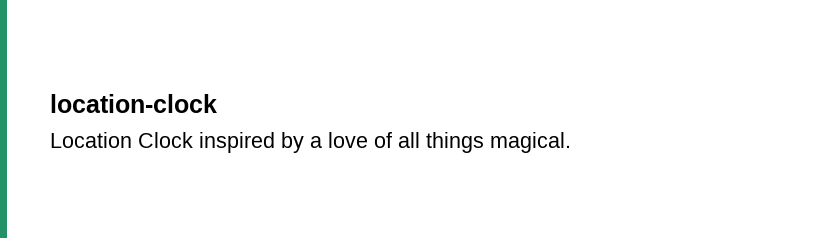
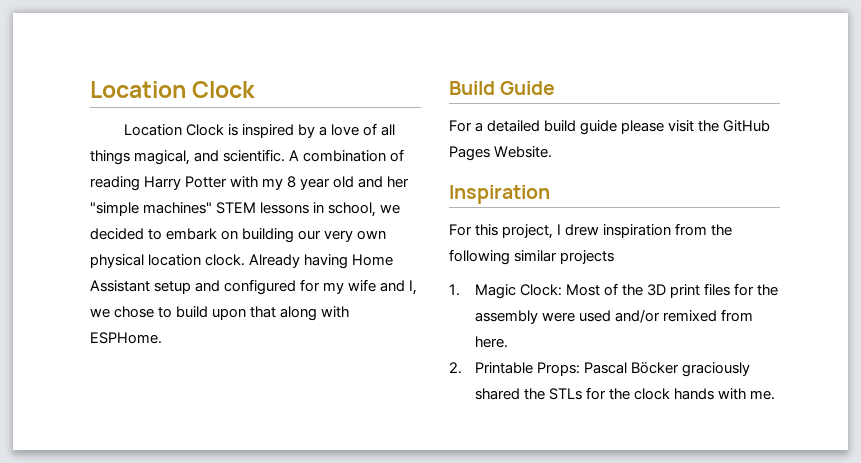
[50,94,217,113] [50,132,193,148] location-clock // Location Clock -> [90,81,256,98] [123,124,238,136] Location Clock // Location Clock is
[490,132,571,153] magical. -> [134,149,405,165] [90,176,410,191] [90,202,401,217] [90,228,387,243] [90,254,394,269] [90,279,418,295] [90,306,350,321] [90,332,162,344] [449,81,556,95] [449,120,771,135] [449,146,553,161] [449,185,550,204] [449,223,733,239] [449,249,615,265] [449,283,779,299] [474,309,754,324] [474,336,508,348] [449,362,751,377] [474,387,776,400] magical, and scientific. A combination of reading Harry Potter with my 8 year old and her "simple machines" STEM lessons in school, we decided to embark on building our very own physical location clock. Already having Home Assistant setup and configured for my wife and I, we chose to build upon that along with ESPHome. // Build Guide // For a detailed build guide please visit the GitHub Pages Website. // Inspiration // For this project, I drew inspiration from the following similar projects // 1. Magic Clock: Most of the 3D print files for the assembly were used and/or remixed from here. // 2. Printable Props: Pascal Böcker graciously shared the STLs for the clock hands with me.

